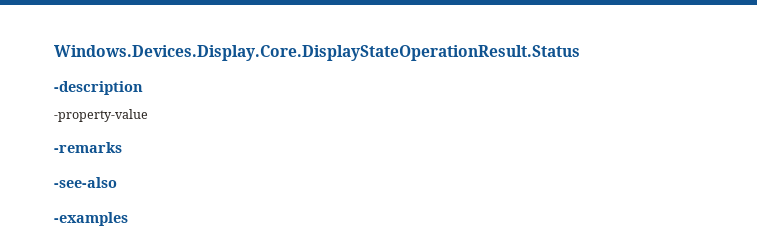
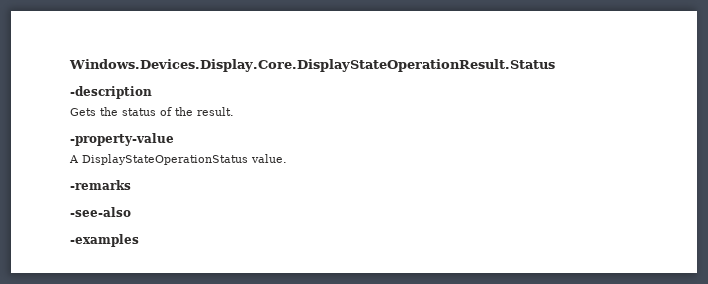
[54,109,148,122] -property-value -> [70,107,234,116] [70,133,174,146] [69,154,287,165] Gets the status of the result. // -property-value // A DisplayStateOperationStatus value.

